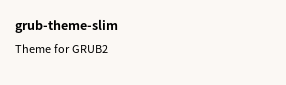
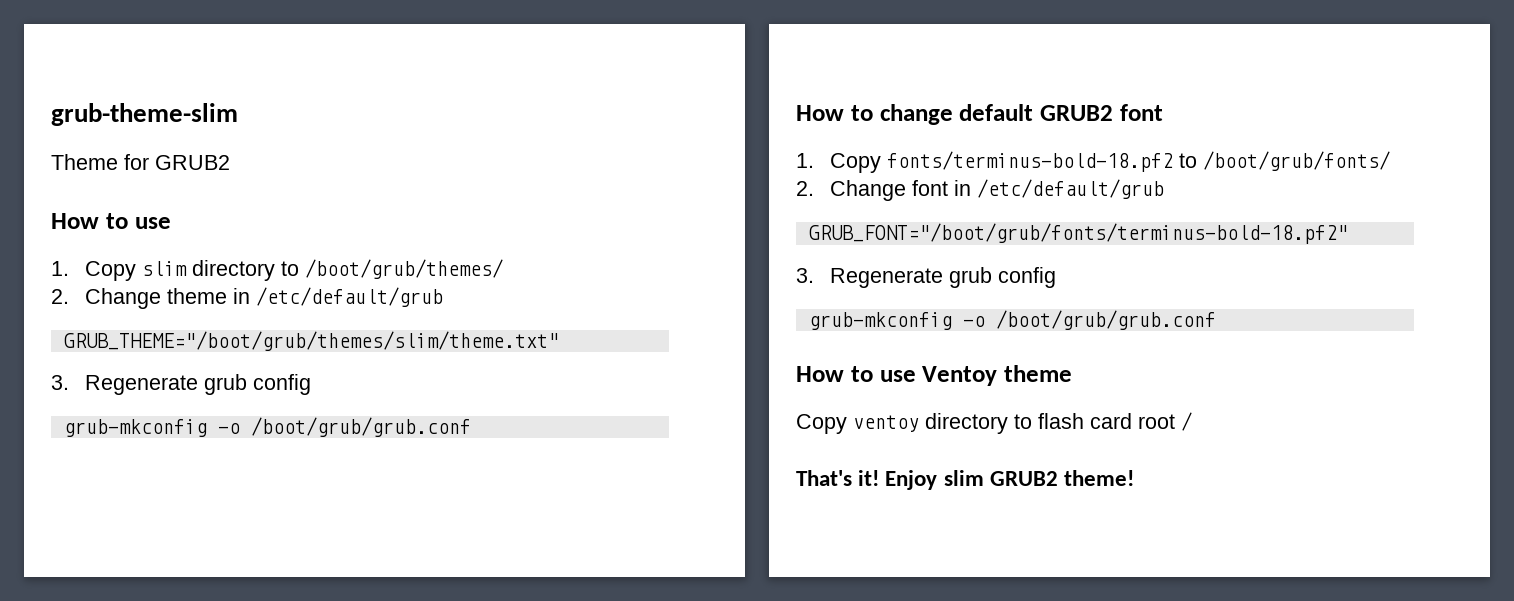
(108, 49) none -> [51,213,171,229] [51,259,503,281] [51,287,443,309] [63,331,559,351] [51,374,311,395] [63,417,471,437] [796,104,1163,125] [796,151,1390,173] [796,179,1164,201] [808,223,1348,244] [796,267,1056,288] [808,310,1216,330] [796,365,1072,386] [796,412,1192,434] [796,470,1135,490] // How to use // 1. Copy slim directory to /boot/grub/themes/ // 2. Change theme in /etc/default/grub // GRUB_THEME="/boot/grub/themes/slim/theme.txt" // 3. Regenerate grub config // grub-mkconfig -o /boot/grub/grub.conf // How to change default GRUB2 font // 1. Copy fonts/terminus-bold-18.pf2 to /boot/grub/fonts/ // 2. Change font in /etc/default/grub // GRUB_FONT="/boot/grub/fonts/terminus-bold-18.pf2" // 3. Regenerate grub config // grub-mkconfig -o /boot/grub/grub.conf // How to use Ventoy theme // Copy ventoy directory to flash card root / // That's it! Enjoy slim GRUB2 theme!

